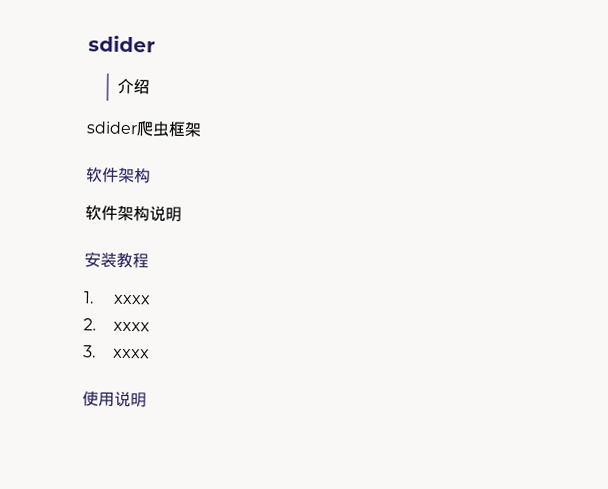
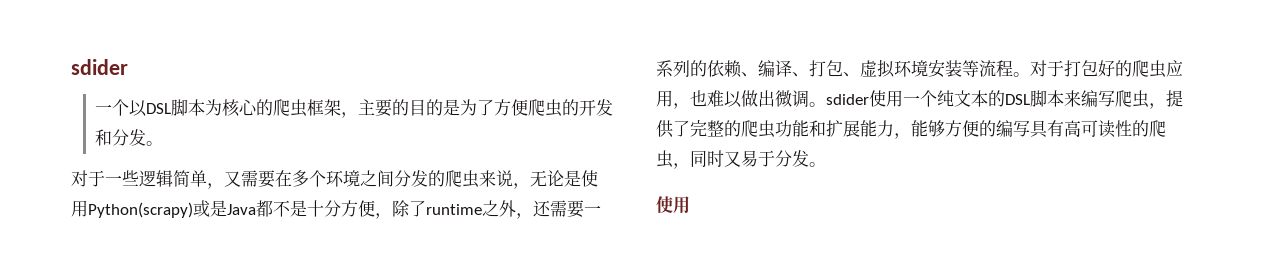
[117,78,151,95] [86,120,202,138] [86,166,151,184] [85,204,182,222] [84,251,149,269] [83,291,152,305] [83,318,151,332] [83,345,151,359] [82,390,147,408] 介绍 // sdider爬虫框架 // 软件架构 // 软件架构说明 // 安装教程 // 1. xxxx // 2. xxxx // 3. xxxx // 使用说明 -> [95,99,614,118] [95,129,164,146] [71,170,598,189] [71,200,601,219] [656,59,1183,78] [656,90,1183,109] [656,120,1166,139] [656,150,826,169] [656,196,690,214] 一个以DSL脚本为核心的爬虫框架，主要的目的是为了方便爬虫的开发和分发。 // 对于一些逻辑简单，又需要在多个环境之间分发的爬虫来说，无论是使用Python(scrapy)或是Java都不是十分方便，除了runtime之外，还需要一系列的依赖、编译、打包、虚拟环境安装等流程。对于打包好的爬虫应用，也难以做出微调。sdider使用一个纯文本的DSL脚本来编写爬虫，提供了完整的爬虫功能和扩展能力，能够方便的编写具有高可读性的爬虫，同时又易于分发。 // 使用

